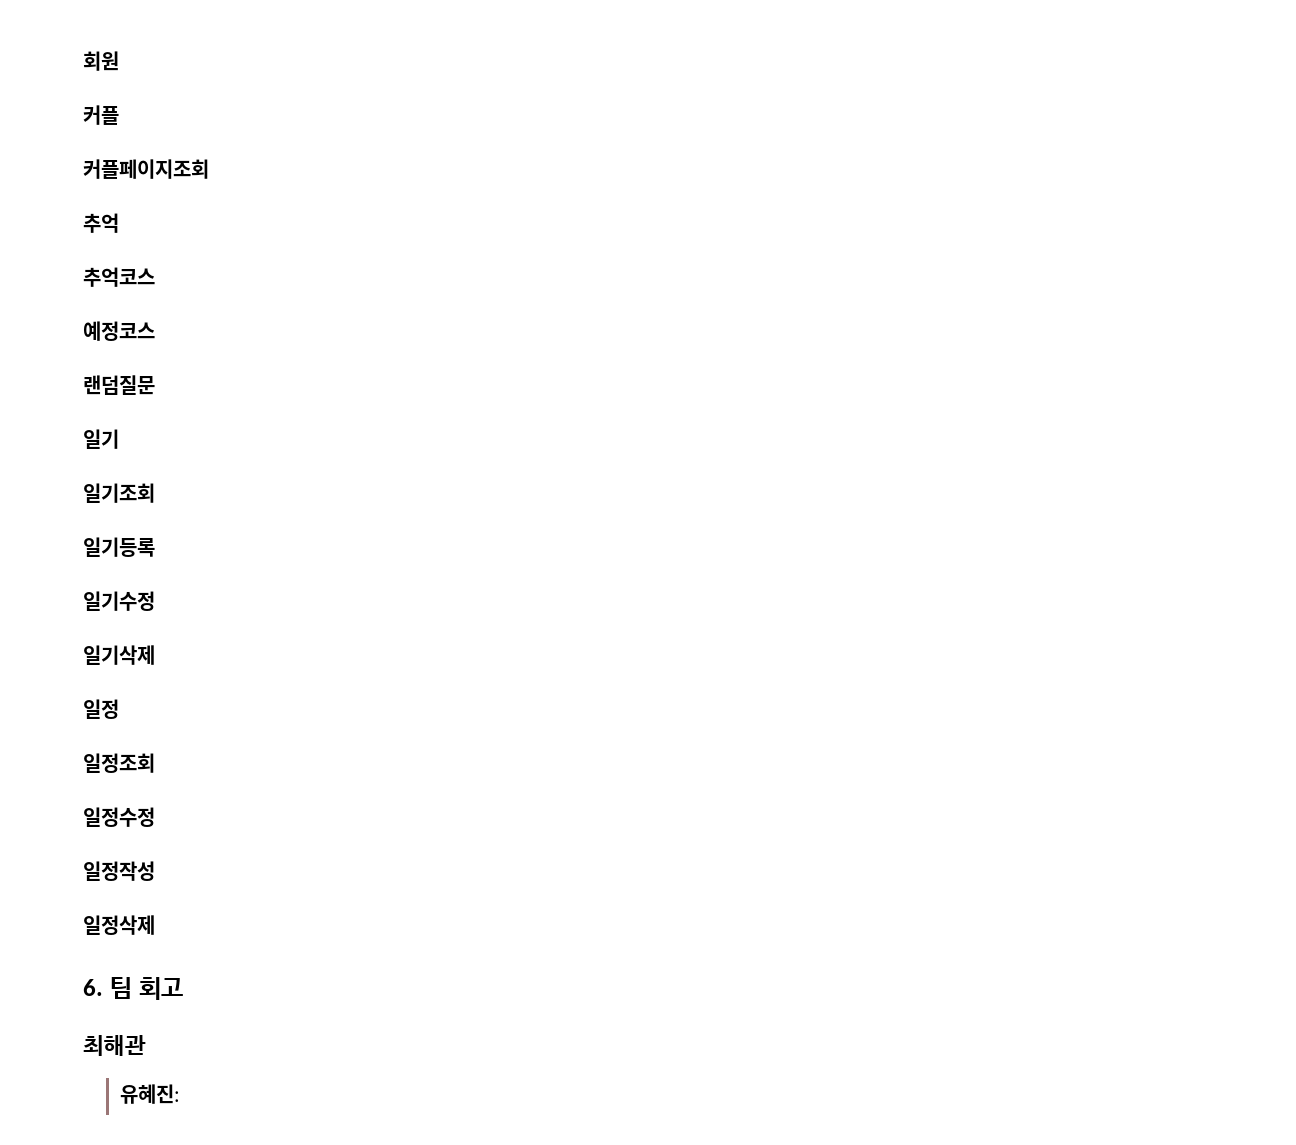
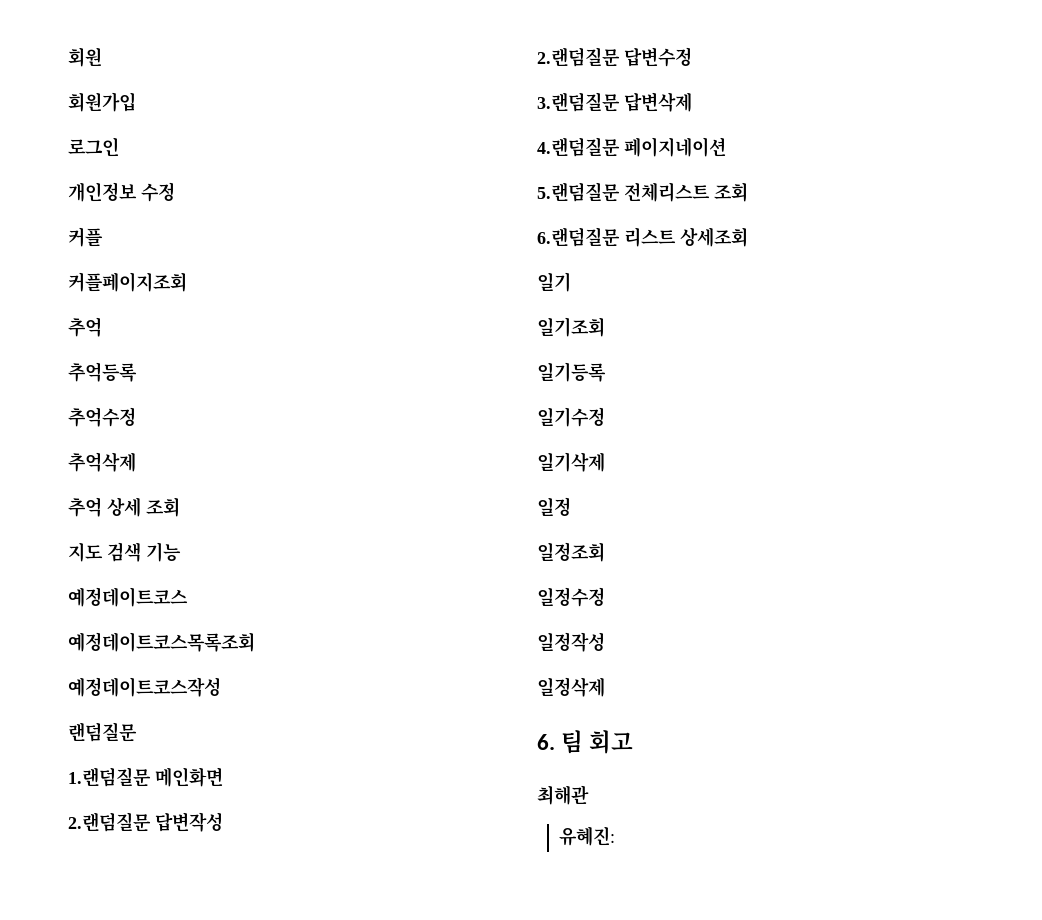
(119, 61) none -> [68,92,136,112] [68,137,119,157] [68,182,175,202] // 회원가입 // 로그인 // 개인정보 수정
[83,267,155,287] [83,321,155,341] [83,375,155,395] 추억코스 // 예정코스 // 랜덤질문 -> [68,362,137,382] [68,407,136,427] [68,452,136,472] [68,497,180,517] [68,542,181,562] [68,587,188,607] [68,632,255,652] [68,677,221,697] [68,722,137,742] [68,767,223,787] [68,812,223,832] [537,47,692,67] [537,92,692,112] [537,137,726,157] [537,182,748,202] [537,227,748,247] 추억등록 // 추억수정 // 추억삭제 // 추억 상세 조회 // 지도 검색 기능 // 예정데이트코스 // 예정데이트코스목록조회 // 예정데이트코스작성 // 랜덤질문 // 1.랜덤질문 메인화면 // 2.랜덤질문 답변작성 // 2.랜덤질문 답변수정 // 3.랜덤질문 답변삭제 // 4.랜덤질문 페이지네이션 // 5.랜덤질문 전체리스트 조회 // 6.랜덤질문 리스트 상세조회

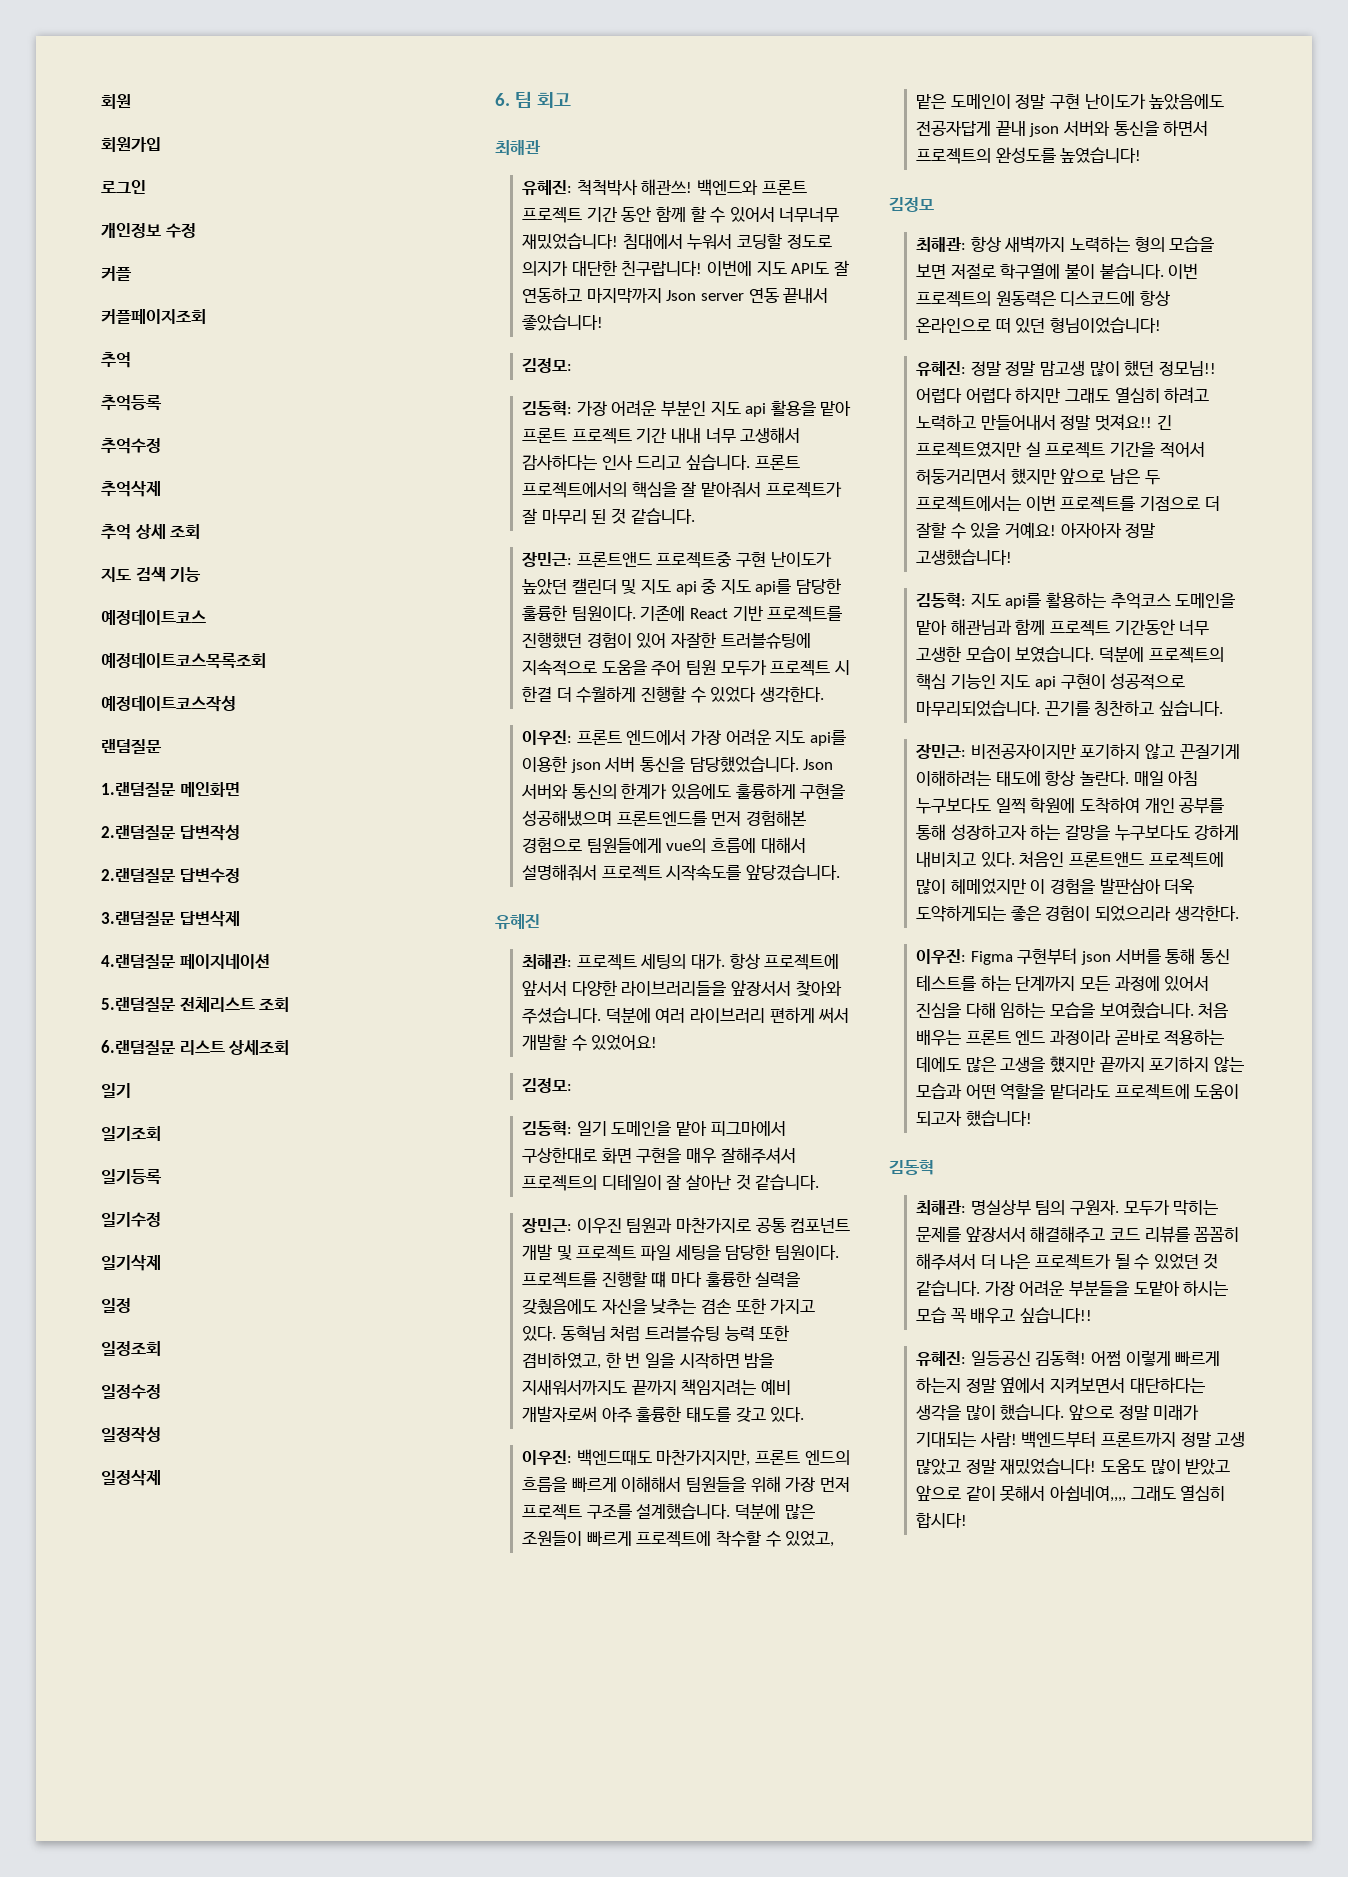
(616, 836) none -> [576,179,807,196] [522,206,840,223] [522,233,832,250] [522,260,849,276] [522,287,829,303] [522,314,604,331] [522,358,573,373] [522,400,852,417] [522,427,801,444] [522,454,800,470] [522,481,842,498] [522,508,695,524] [522,551,832,568] [522,578,841,595] [522,605,843,622] [522,632,811,649] [522,660,850,676] [522,686,824,703] [522,729,846,746] [522,756,834,773] [521,783,846,799] [522,810,806,826] [522,837,806,853] [522,864,840,881] [495,914,540,929] [522,953,840,970] [522,980,842,996] [522,1007,850,1024] [522,1034,658,1051] [522,1078,573,1093] [522,1121,786,1136] [522,1147,796,1164] [522,1174,820,1191] [522,1217,851,1234] [522,1244,839,1261] [522,1271,801,1288] [522,1298,816,1315] [522,1325,790,1342] [522,1352,775,1369] [522,1379,791,1396] [522,1406,805,1423] [522,1449,850,1466] [522,1476,850,1493] [522,1503,815,1520] [522,1530,835,1547] [916,94,1225,110] [916,120,1209,137] [916,147,1142,164] [889,197,934,212] [916,236,1215,253] [916,263,1199,279] [916,290,1170,307] [916,317,1161,333] [916,360,1216,377] [916,387,1210,403] [916,414,1172,431] [916,442,1205,458] [916,468,1160,485] [916,495,1220,512] [916,522,1156,539] [916,549,1013,566] [916,592,1236,609] [916,619,1210,636] [916,646,1224,663] [916,673,1186,690] [916,700,1223,716] [916,743,1240,759] [916,770,1199,786] [916,797,1225,814] [916,824,1240,841] [916,851,1224,868] [916,878,1195,894] [916,905,1239,922] [916,948,1230,965] [916,975,1210,991] [916,1002,1229,1019] [916,1029,1225,1046] [916,1056,1244,1073] [916,1083,1240,1100] [916,1110,1032,1127] [889,1160,934,1175] [916,1200,1219,1216] [916,1226,1240,1243] [916,1253,1219,1270] [916,1280,1229,1297] [916,1307,1092,1324] [916,1350,1221,1366] [916,1377,1205,1394] [916,1404,1200,1421] [916,1431,1246,1448] [916,1458,1231,1475] [916,1485,1226,1502] [916,1512,968,1528] 척척박사 해관쓰! 백엔드와 프론트 프로젝트 기간 동안 함께 할 수 있어서 너무너무 재밌었습니다! 침대에서 누워서 코딩할 정도로 의지가 대단한 친구랍니다! 이번에 지도 API도 잘 연동하고 마지막까지 Json server 연동 끝내서 좋았습니다! // 김정모: // 김동혁: 가장 어려운 부분인 지도 api 활용을 맡아 프론트 프로젝트 기간 내내 너무 고생해서 감사하다는 인사 드리고 싶습니다. 프론트 프로젝트에서의 핵심을 잘 맡아줘서 프로젝트가 잘 마무리 된 것 같습니다. // 장민근: 프론트앤드 프로젝트중 구현 난이도가 높았던 캘린더 및 지도 api 중 지도 api를 담당한 훌륭한 팀원이다. 기존에 React 기반 프로젝트를 진행했던 경험이 있어 자잘한 트러블슈팅에 지속적으로 도움을 주어 팀원 모두가 프로젝트 시 한결 더 수월하게 진행할 수 있었다 생각한다. // 이우진: 프론트 엔드에서 가장 어려운 지도 api를 이용한 json 서버 통신을 담당했었습니다. Json 서버와 통신의 한계가 있음에도 훌륭하게 구현을 성공해냈으며 프론트엔드를 먼저 경험해본 경험으로 팀원들에게 vue의 흐름에 대해서 설명해줘서 프로젝트 시작속도를 앞당겼습니다. // 유혜진 // 최해관: 프로젝트 세팅의 대가. 항상 프로젝트에 앞서서 다양한 라이브러리들을 앞장서서 찾아와 주셨습니다. 덕분에 여러 라이브러리 편하게 써서 개발할 수 있었어요! // 김정모: // 김동혁: 일기 도메인을 맡아 피그마에서 구상한대로 화면 구현을 매우 잘해주셔서 프로젝트의 디테일이 잘 살아난 것 같습니다. // 장민근: 이우진 팀원과 마찬가지로 공통 컴포넌트 개발 및 프로젝트 파일 세팅을 담당한 팀원이다. 프로젝트를 진행할 떄 마다 훌륭한 실력을 갖췄음에도 자신을 낮추는 겸손 또한 가지고 있다. 동혁님 처럼 트러블슈팅 능력 또한 겸비하였고, 한 번 일을 시작하면 밤을 지새워서까지도 끝까지 책임지려는 예비 개발자로써 아주 훌륭한 태도를 갖고 있다. // 이우진: 백엔드때도 마찬가지지만, 프론트 엔드의 흐름을 빠르게 이해해서 팀원들을 위해 가장 먼저 프로젝트 구조를 설계했습니다. 덕분에 많은 조원들이 빠르게 프로젝트에 착수할 수 있었고, 맡은 도메인이 정말 구현 난이도가 높았음에도 전공자답게 끝내 json 서버와 통신을 하면서 프로젝트의 완성도를 높였습니다! // 김정모 // 최해관: 항상 새벽까지 노력하는 형의 모습을 보면 저절로 학구열에 불이 붙습니다. 이번 프로젝트의 원동력은 디스코드에 항상 온라인으로 떠 있던 형님이었습니다! // 유혜진: 정말 정말 맘고생 많이 했던 정모님!! 어렵다 어렵다 하지만 그래도 열심히 하려고 노력하고 만들어내서 정말 멋져요!! 긴 프로젝트였지만 실 프로젝트 기간을 적어서 허둥거리면서 했지만 앞으로 남은 두 프로젝트에서는 이번 프로젝트를 기점으로 더 잘할 수 있을 거예요! 아자아자 정말 고생했습니다! // 김동혁: 지도 api를 활용하는 추억코스 도메인을 맡아 해관님과 함께 프로젝트 기간동안 너무 고생한 모습이 보였습니다. 덕분에 프로젝트의 핵심 기능인 지도 api 구현이 성공적으로 마무리되었습니다. 끈기를 칭찬하고 싶습니다. // 장민근: 비전공자이지만 포기하지 않고 끈질기게 이해하려는 태도에 항상 놀란다. 매일 아침 누구보다도 일찍 학원에 도착하여 개인 공부를 통해 성장하고자 하는 갈망을 누구보다도 강하게 내비치고 있다. 처음인 프론트앤드 프로젝트에 많이 헤메었지만 이 경험을 발판삼아 더욱 도약하게되는 좋은 경험이 되었으리라 생각한다. // 이우진: Figma 구현부터 json 서버를 통해 통신 테스트를 하는 단계까지 모든 과정에 있어서 진심을 다해 임하는 모습을 보여줬습니다. 처음 배우는 프론트 엔드 과정이라 곧바로 적용하는 데에도 많은 고생을 헀지만 끝까지 포기하지 않는 모습과 어떤 역할을 맡더라도 프로젝트에 도움이 되고자 했습니다! // 김동혁 // 최해관: 명실상부 팀의 구원자. 모두가 막히는 문제를 앞장서서 해결해주고 코드 리뷰를 꼼꼼히 해주셔서 더 나은 프로젝트가 될 수 있었던 것 같습니다. 가장 어려운 부분들을 도맡아 하시는 모습 꼭 배우고 싶습니다!! // 유혜진: 일등공신 김동혁! 어쩜 이렇게 빠르게 하는지 정말 옆에서 지켜보면서 대단하다는 생각을 많이 했습니다. 앞으로 정말 미래가 기대되는 사람! 백엔드부터 프론트까지 정말 고생 많았고 정말 재밌었습니다! 도움도 많이 받았고 앞으로 같이 못해서 아쉽네여,,,, 그래도 열심히 합시다!

